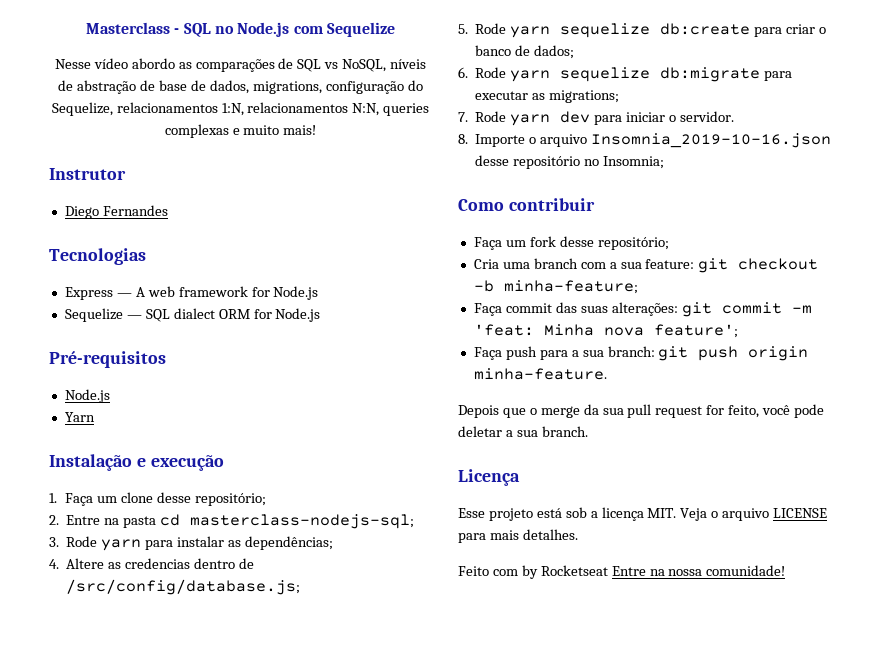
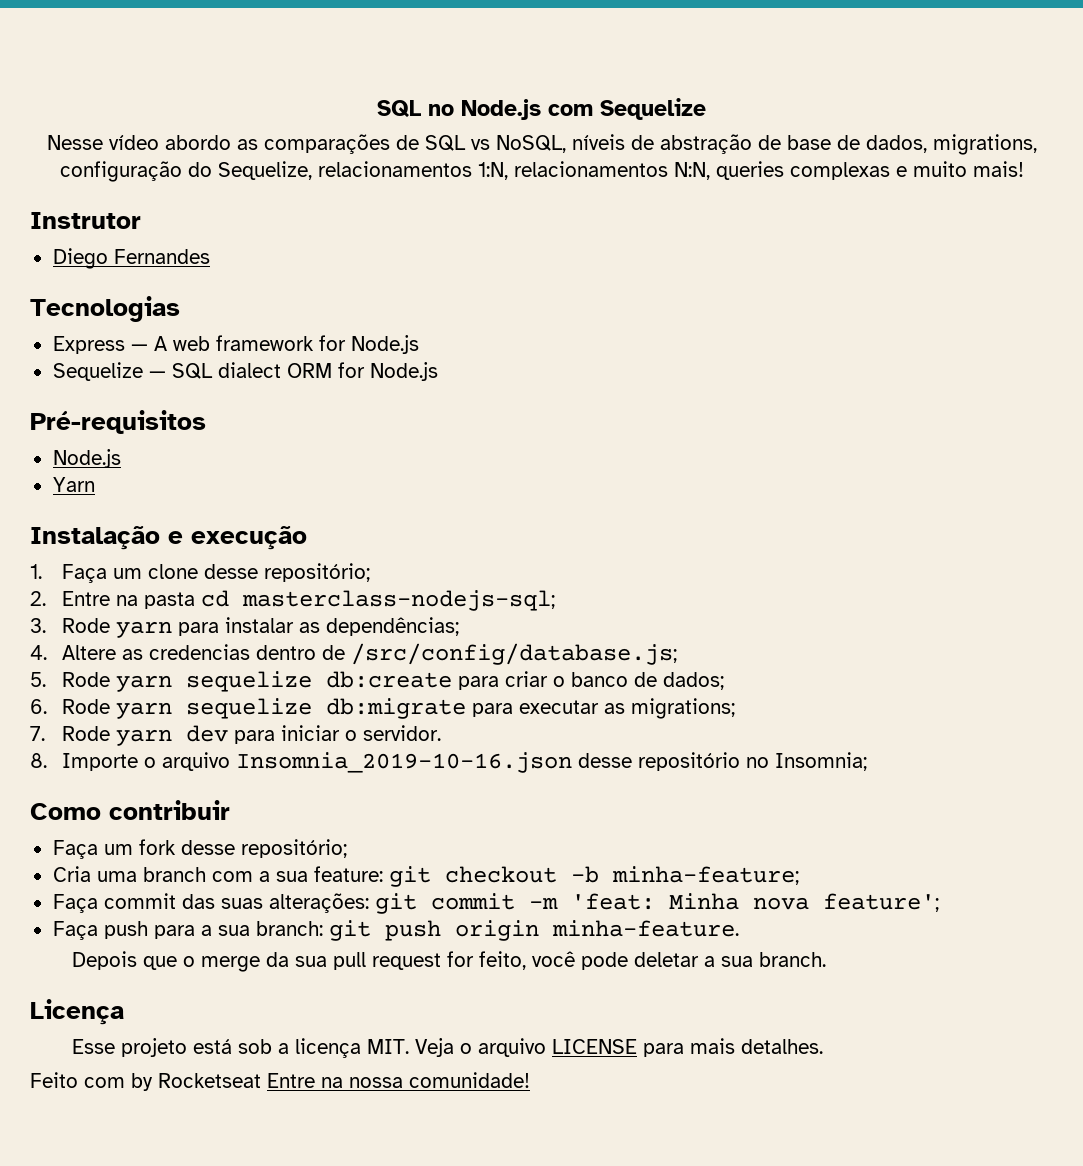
[86,22,180,34] Masterclass - -> (377, 109) none

